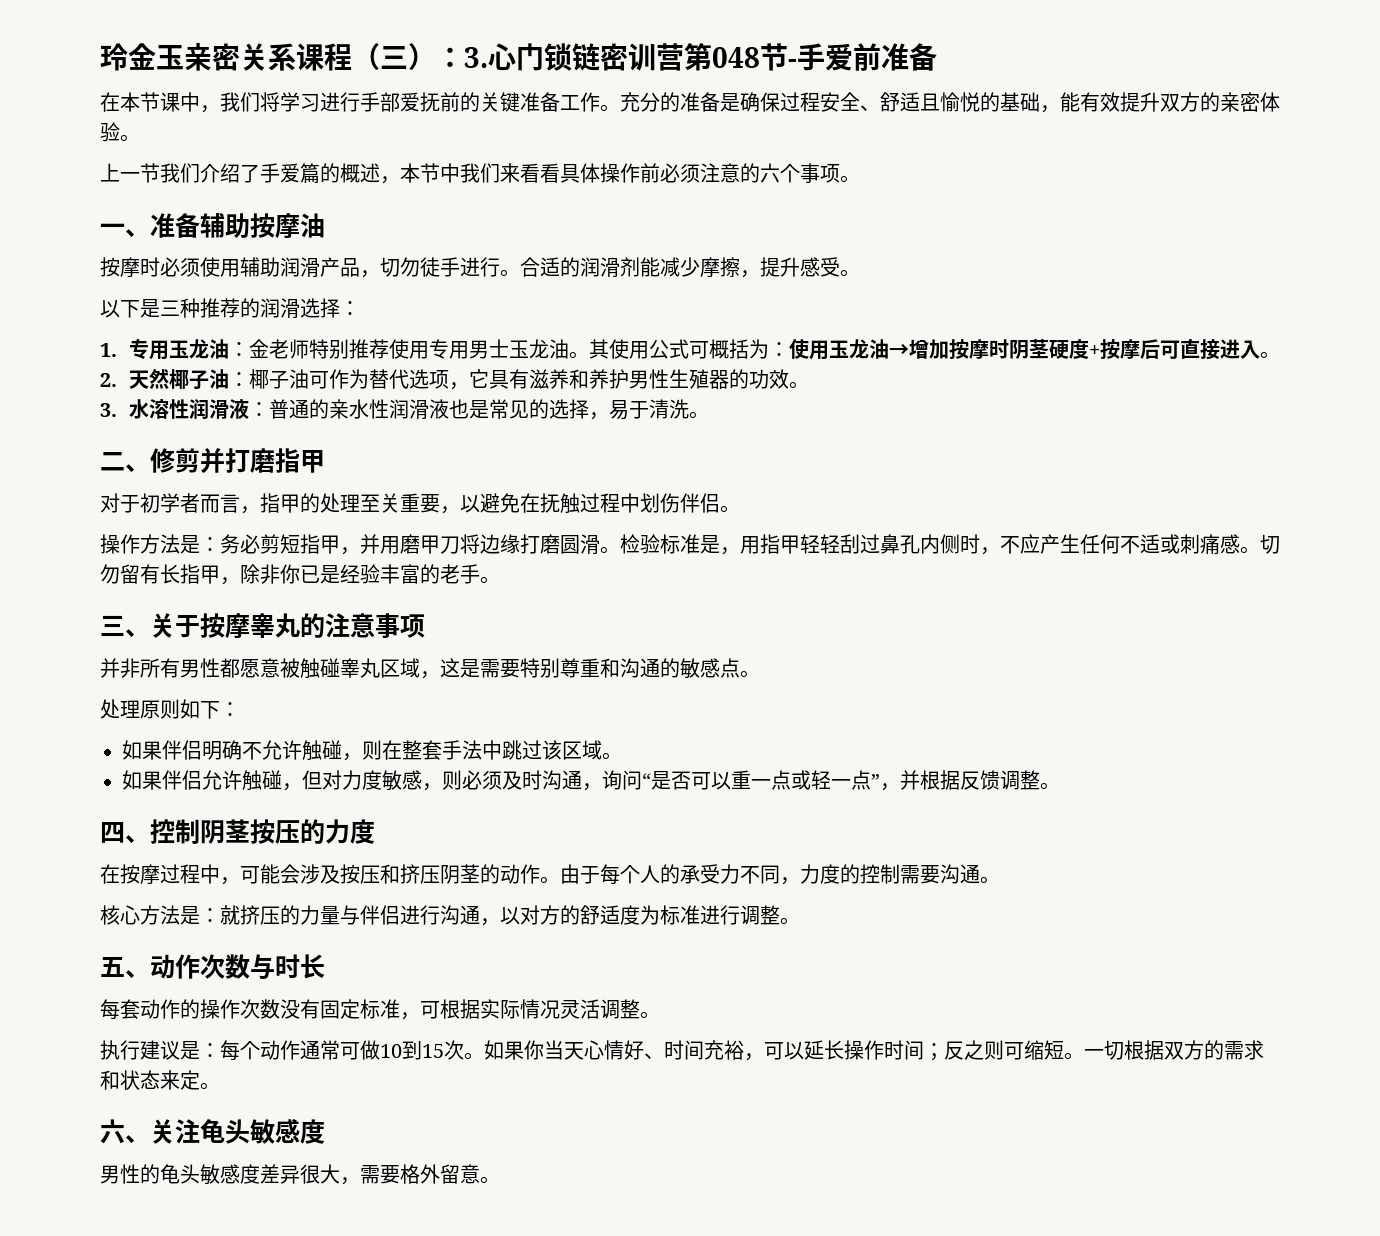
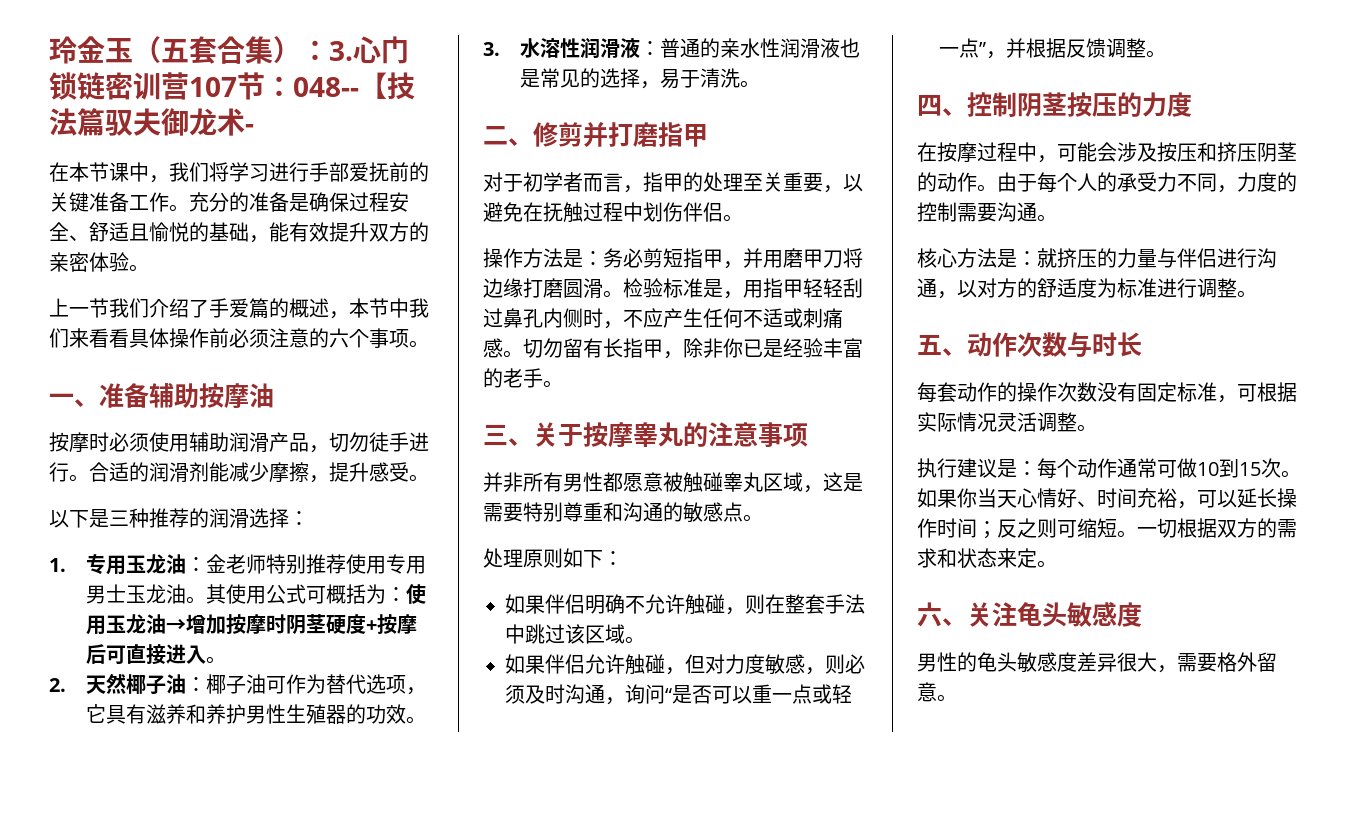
[184,43,408,71] 亲密关系课程（三 -> [133,36,273,64] （五套合集
[684,43,788,71] 第048节 -> [189,72,415,100] [49,108,245,136] 107节：048--【技法篇驭夫御龙术
[797,43,937,71] 手爱前准备 -> (254, 128) none

